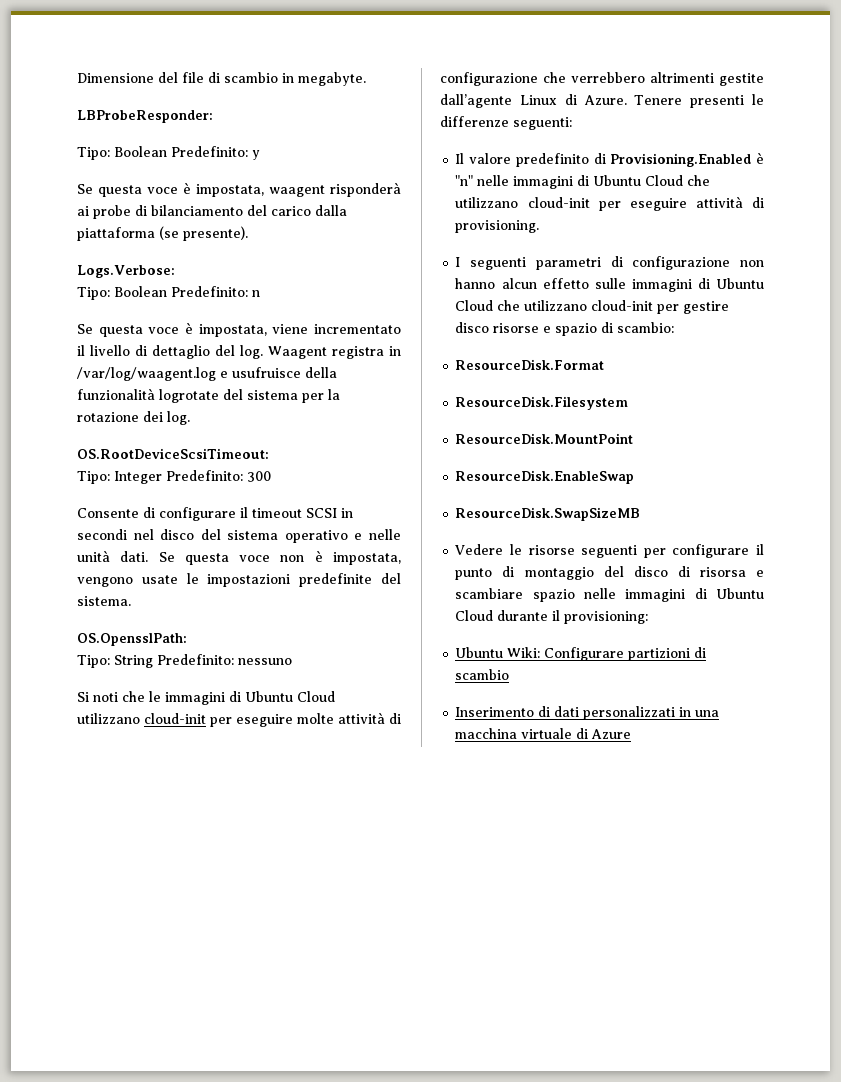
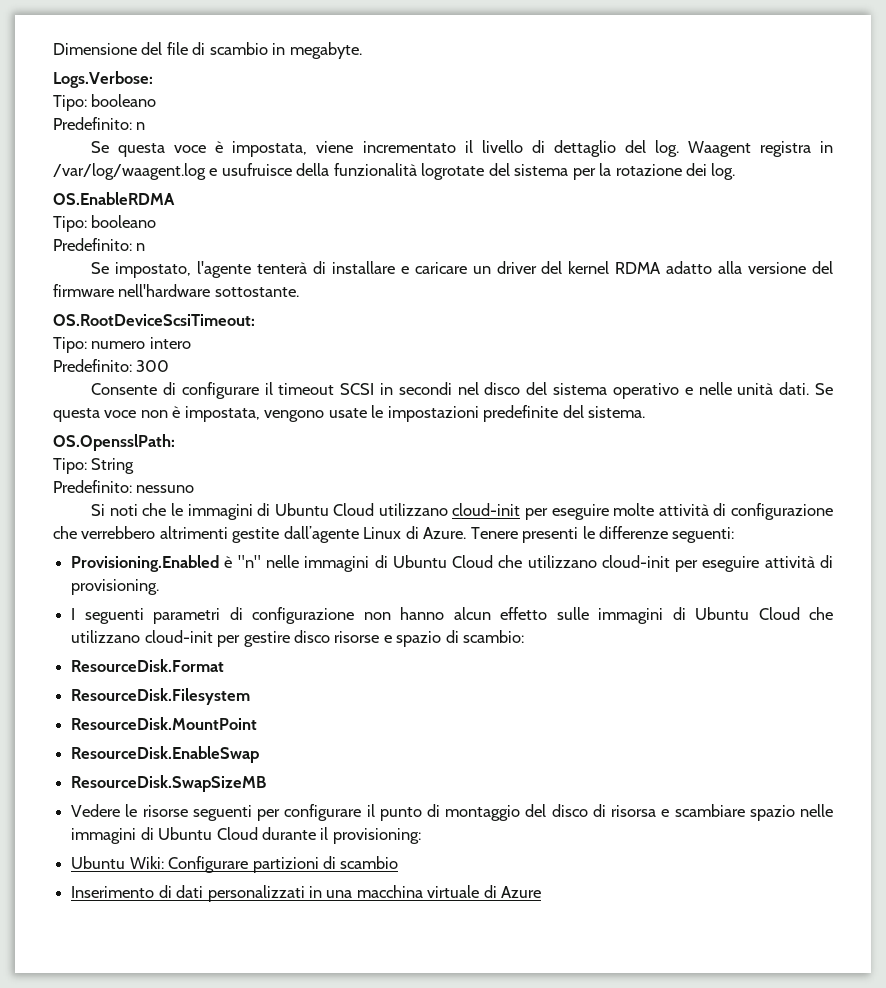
[77,110,213,123] [77,146,260,160] [77,182,401,197] [77,205,347,219] [77,226,248,241] // LBProbeResponder: // Tipo: Boolean Predefinito: y // Se questa voce è impostata, waagent risponderà ai probe di bilanciamento del carico dalla piattaforma (se presente). -> (362, 50) none
[114,286,167,297] Boolean -> [91,94,157,107] booleano //
(190, 418) none -> [53,192,175,205] [53,215,157,232] [53,238,146,251] [91,261,834,278] [53,284,299,297] // OS.EnableRDMA // Tipo: booleano // Predefinito: n // Se impostato, l'agente tenterà di installare e caricare un driver del kernel RDMA adatto alla versione del firmware nell'hardware sottostante.
[114,471,162,484] Integer -> [91,337,191,349] numero intero //
(153, 661) none -> (135, 466) //
[455,153,606,167] Il valore predefinito di -> (735, 535) none

